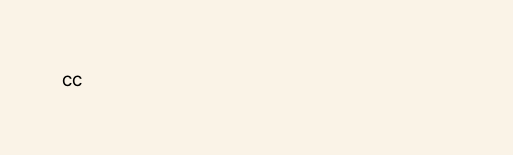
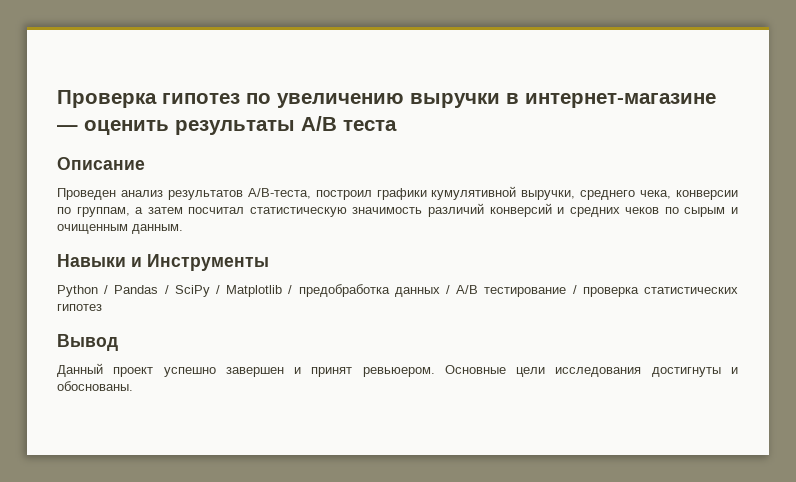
[62,75,82,87] cc -> [57,90,716,108] [57,116,397,135] [57,157,145,170] [57,186,738,200] [57,203,738,217] [57,224,183,234] [57,254,269,271] [57,284,738,297] [57,304,102,311] [57,334,118,351] [57,363,738,377] [57,381,133,391] Проверка гипотез по увеличению выручки в интернет-магазине — оценить результаты A/B теста // Описание // Проведен анализ результатов A/B-теста, построил графики кумулятивной выручки, среднего чека, конверсии по группам, а затем посчитал статистическую значимость различий конверсий и средних чеков по сырым и очищенным данным. // Навыки и Инструменты // Python / Pandas / SciPy / Matplotlib / предобработка данных / A/B тестирование / проверка статистических гипотез // Вывод // Данный проект успешно завершен и принят ревьюером. Основные цели исследования достигнуты и обоснованы.

